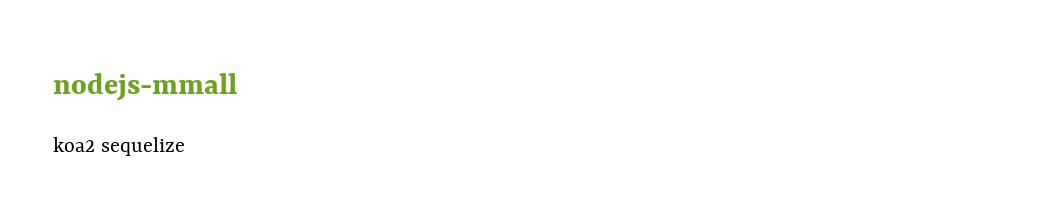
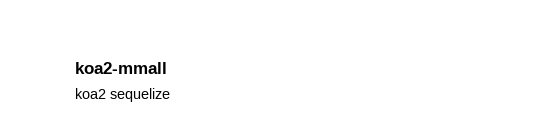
[53,73,237,101] nodejs-mmall -> [75,62,167,74] koa2-mmall

